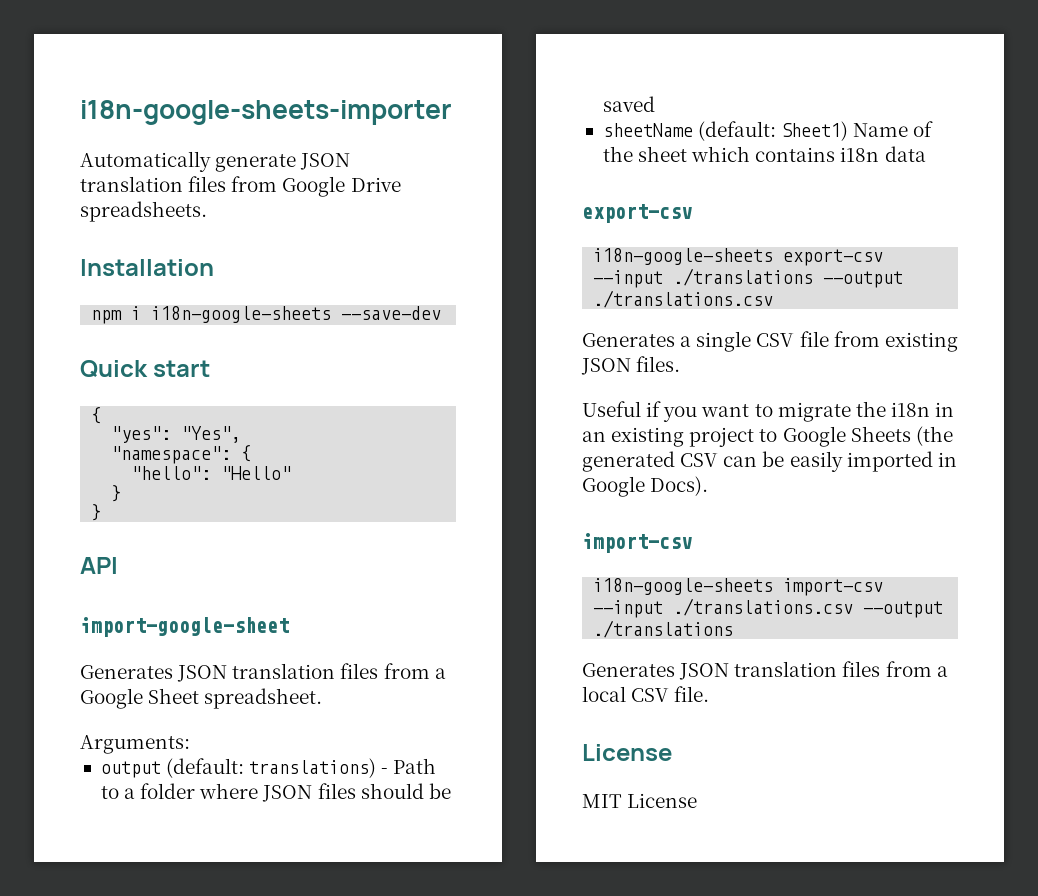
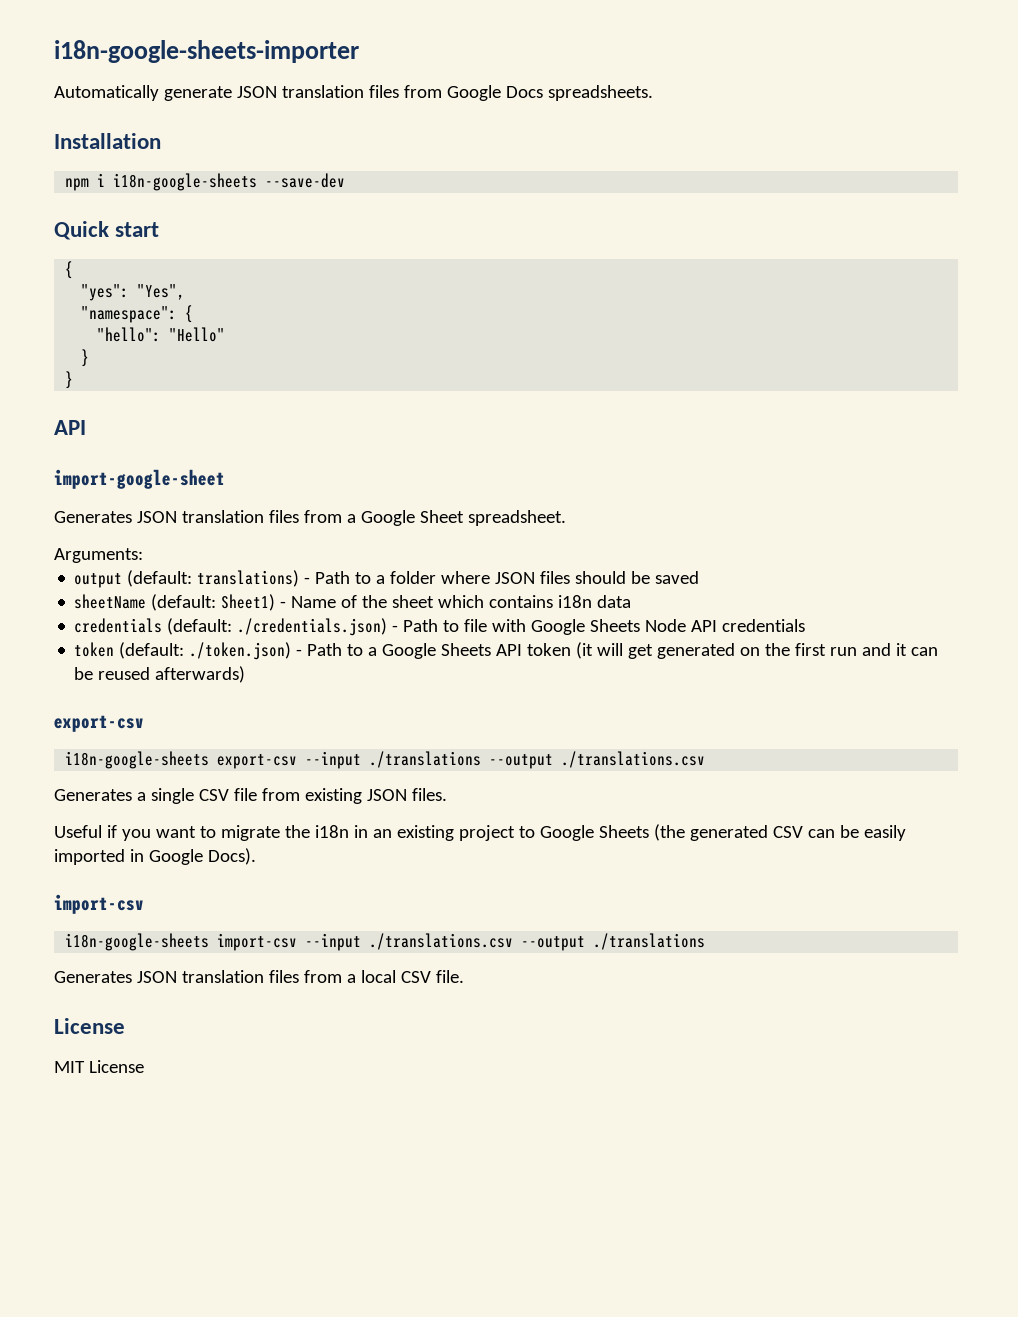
[350,177,401,192] Drive -> [505,86,543,98] Docs
(849, 131) none -> [280,601,287,608] -
(926, 154) none -> [74,618,806,636] [74,642,939,660] [74,666,246,683] // credentials (default: ./credentials.json) - Path to file with Google Sheets Node API credentials // token (default: ./token.json) - Path to a Google Sheets API token (it will get generated on the first run and it can be reused afterwards)

